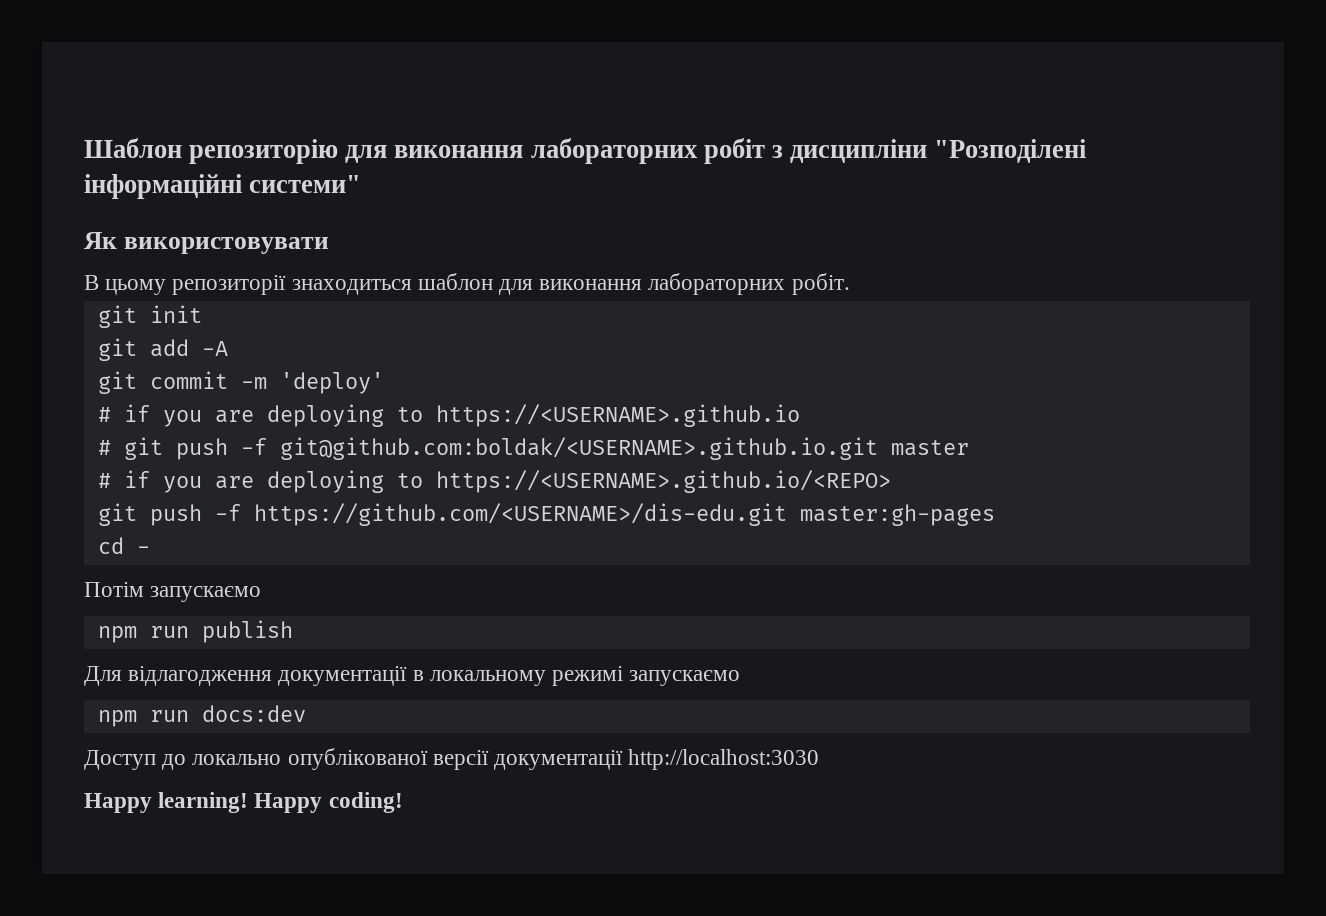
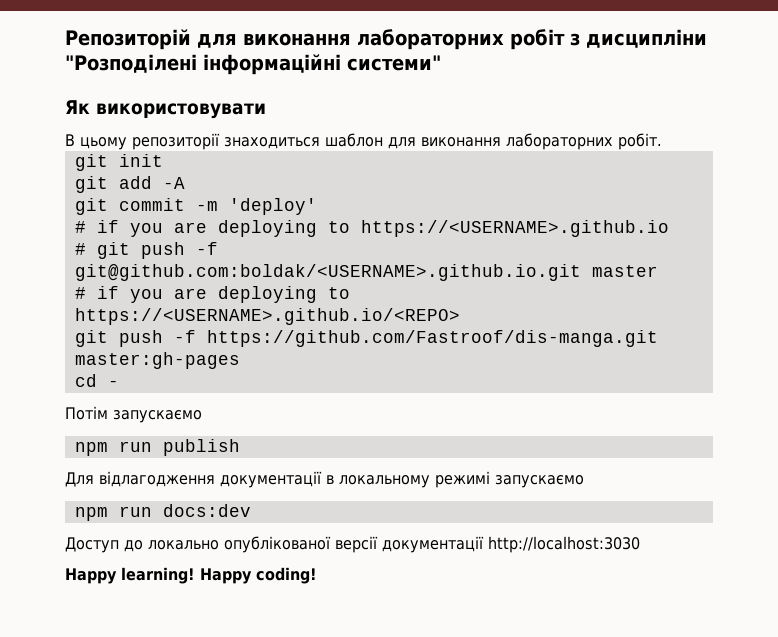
[84,138,339,164] Шаблон репозиторію -> [65,29,191,50] Репозиторій
[253,503,787,526] https://github.com/<USERNAME>/dis-edu.git -> [206,330,658,347] https://github.com/Fastroof/dis-manga.git

